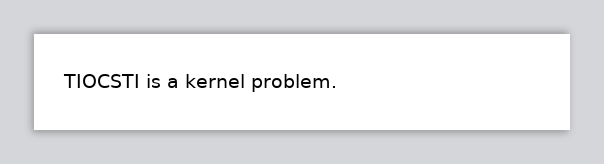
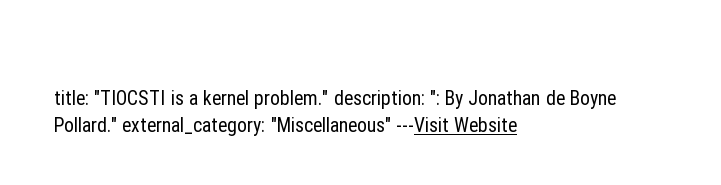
[63,74,140,88] TIOCSTI -> [54,90,166,105] title: "TIOCSTI
[250,74,337,92] problem. -> [254,90,616,109] [54,117,518,136] problem." description: ": By Jonathan de Boyne Pollard." external_category: "Miscellaneous" ---Visit Website

